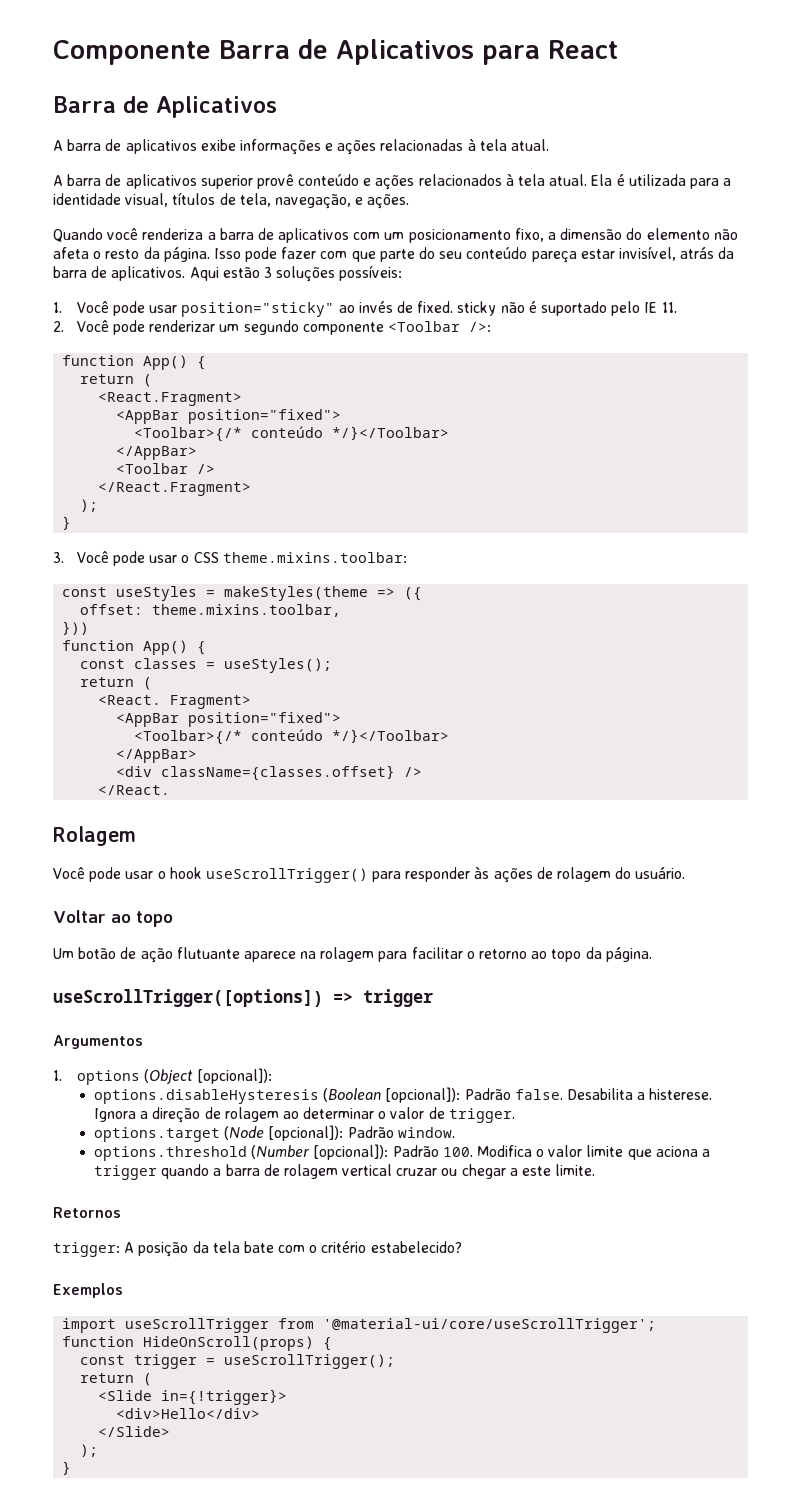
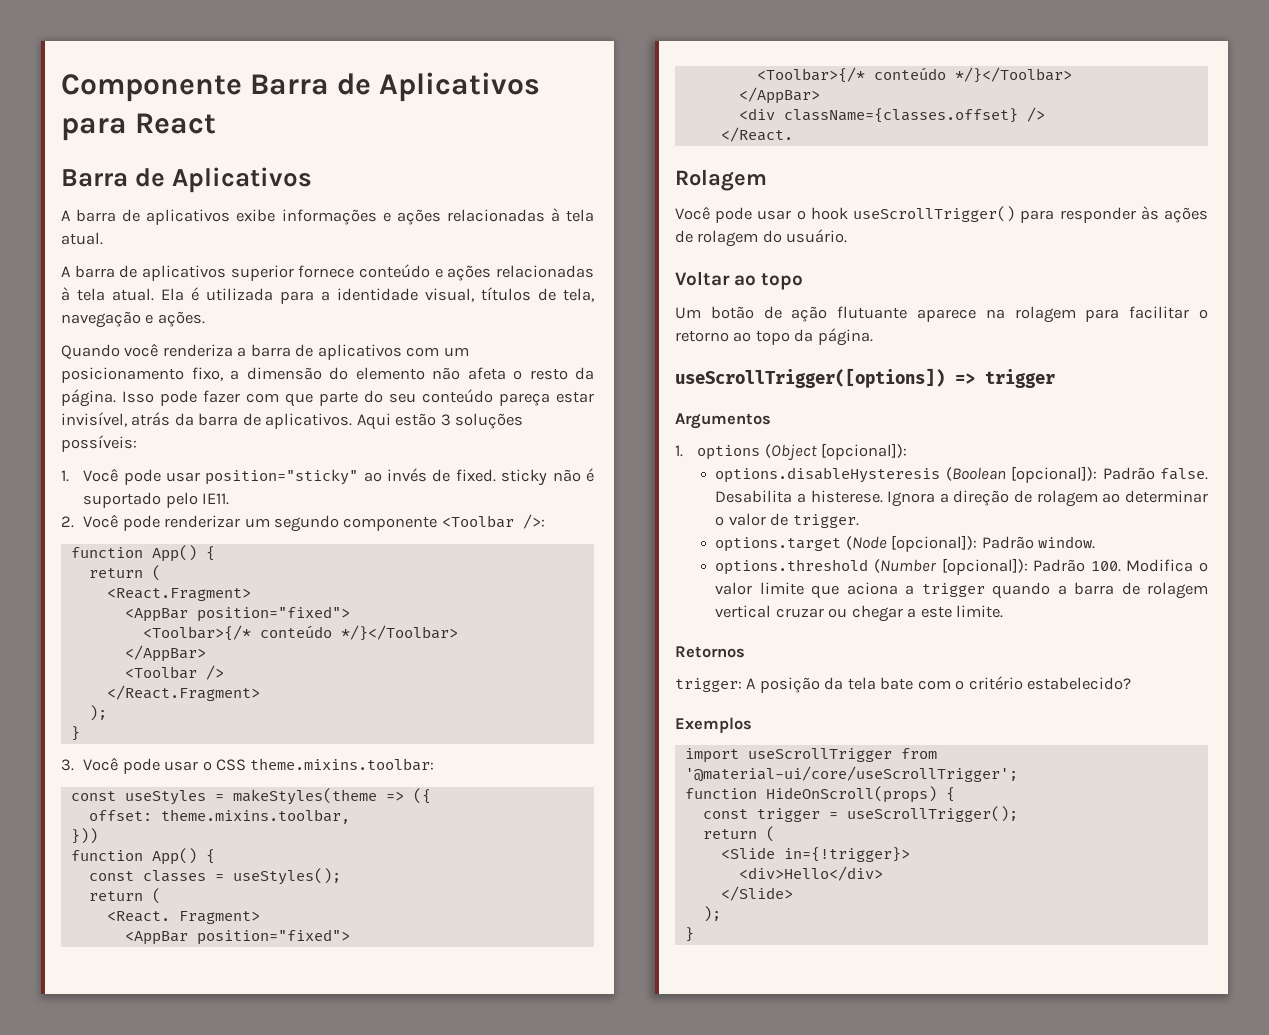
[256,174,294,189] provê -> [298,265,355,278] fornece
[418,174,502,186] relacionados -> [496,265,594,278] relacionadas
[274,194,351,209] navegação, -> [61,311,141,328] navegação
[644,302,677,313] IE 11. -> [202,493,230,505] IE11.

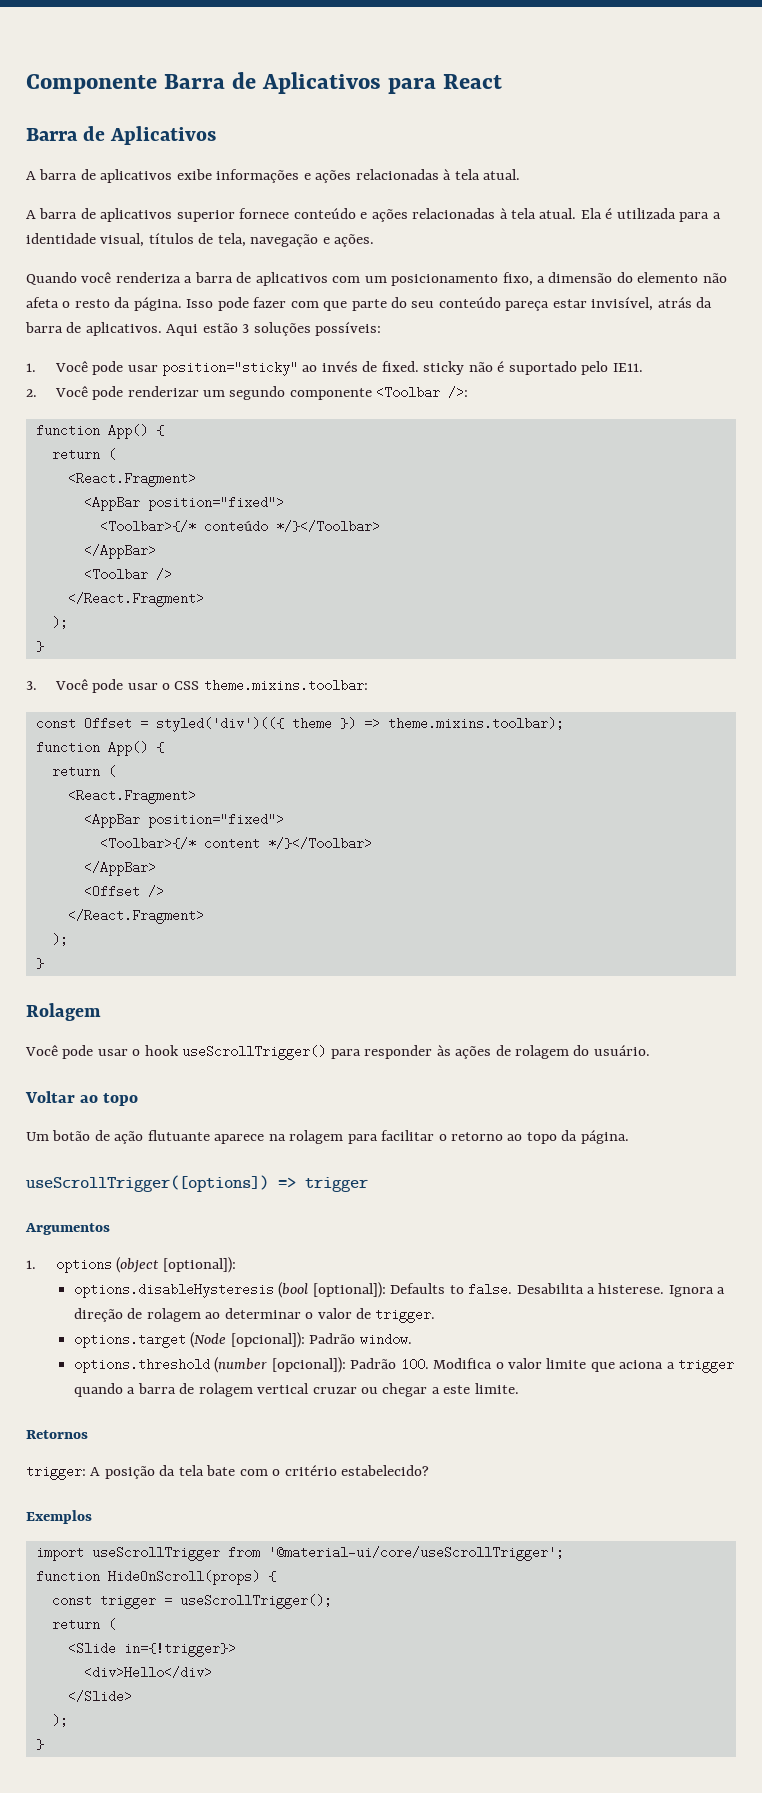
[124,788,431,805] [88,809,350,824] [70,828,98,844] [70,848,215,865] [88,868,341,885] [88,888,161,904] [106,911,260,924] [124,929,350,945] [756,67,1072,83] [738,87,820,104] [738,107,1045,123] [720,127,793,142] useStyles = makeStyles(theme => ({ // offset: theme.mixins.toolbar, // })) // function App() { // const classes = useStyles(); // return ( // <React. Fragment> // <AppBar position="fixed"> // <Toolbar>{/* conteúdo */}</Toolbar> // </AppBar> // <div className={classes.offset} /> // </React. -> [83,717,564,732] [35,741,164,756] [51,765,116,778] [67,789,196,804] [83,813,284,828] [99,837,372,850] [83,861,156,876] [83,885,164,898] [67,909,204,924] [51,933,68,946] [35,958,44,969] Offset = styled('div')(({ theme }) => theme.mixins.toolbar); // function App() { // return ( // <React.Fragment> // <AppBar position="fixed"> // <Toolbar>{/* content */}</Toolbar> // </AppBar> // <Offset /> // </React.Fragment> // ); // }
[764,443,908,461] (Object [opcional]): -> [116,1257,236,1273] (object [optional]):
[945,466,1155,483] (Boolean [opcional]): Padrão -> [278,1282,464,1298] (bool [optional]): Defaults to
[873,559,937,573] (Number -> [214,1357,268,1373] (number

